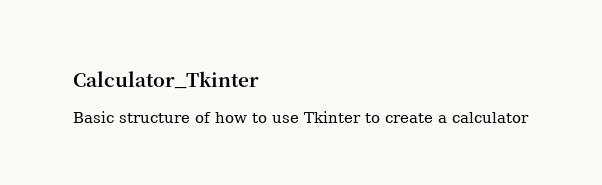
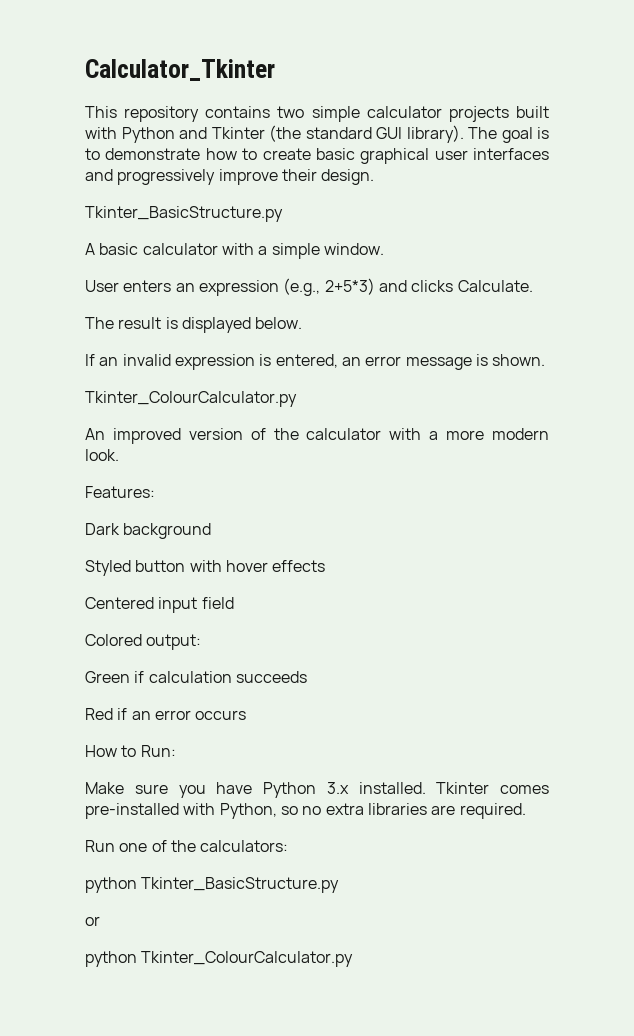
[73,111,529,123] Basic structure of how to use Tkinter to create a calculator -> [85,106,549,122] [85,125,549,143] [85,148,549,164] [85,169,375,185] [85,206,283,222] [85,243,384,259] [85,278,533,296] [85,317,303,333] [85,354,546,370] [85,391,297,407] [85,428,550,444] [85,449,119,461] [85,486,155,498] [85,523,212,539] [85,560,326,576] [85,597,234,613] [85,634,202,650] [85,671,307,683] [85,708,247,720] [85,745,176,757] [85,782,549,798] [85,803,526,819] [85,840,289,852] [85,877,340,893] [85,916,100,926] [85,951,354,967] This repository contains two simple calculator projects built with Python and Tkinter (the standard GUI library). The goal is to demonstrate how to create basic graphical user interfaces and progressively improve their design. // Tkinter_BasicStructure.py // A basic calculator with a simple window. // User enters an expression (e.g., 2+5*3) and clicks Calculate. // The result is displayed below. // If an invalid expression is entered, an error message is shown. // Tkinter_ColourCalculator.py // An improved version of the calculator with a more modern look. // Features: // Dark background // Styled button with hover effects // Centered input field // Colored output: // Green if calculation succeeds // Red if an error occurs // How to Run: // Make sure you have Python 3.x installed. Tkinter comes pre-installed with Python, so no extra libraries are required. // Run one of the calculators: // python Tkinter_BasicStructure.py // or // python Tkinter_ColourCalculator.py

